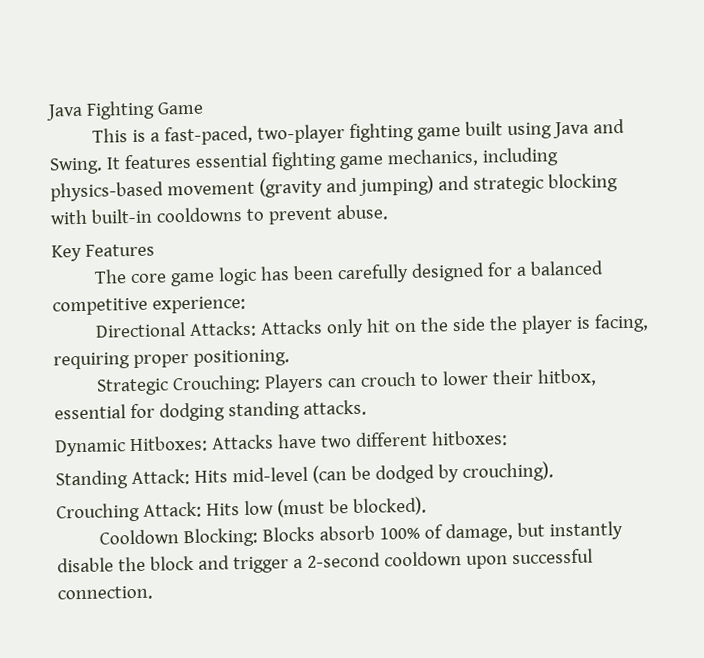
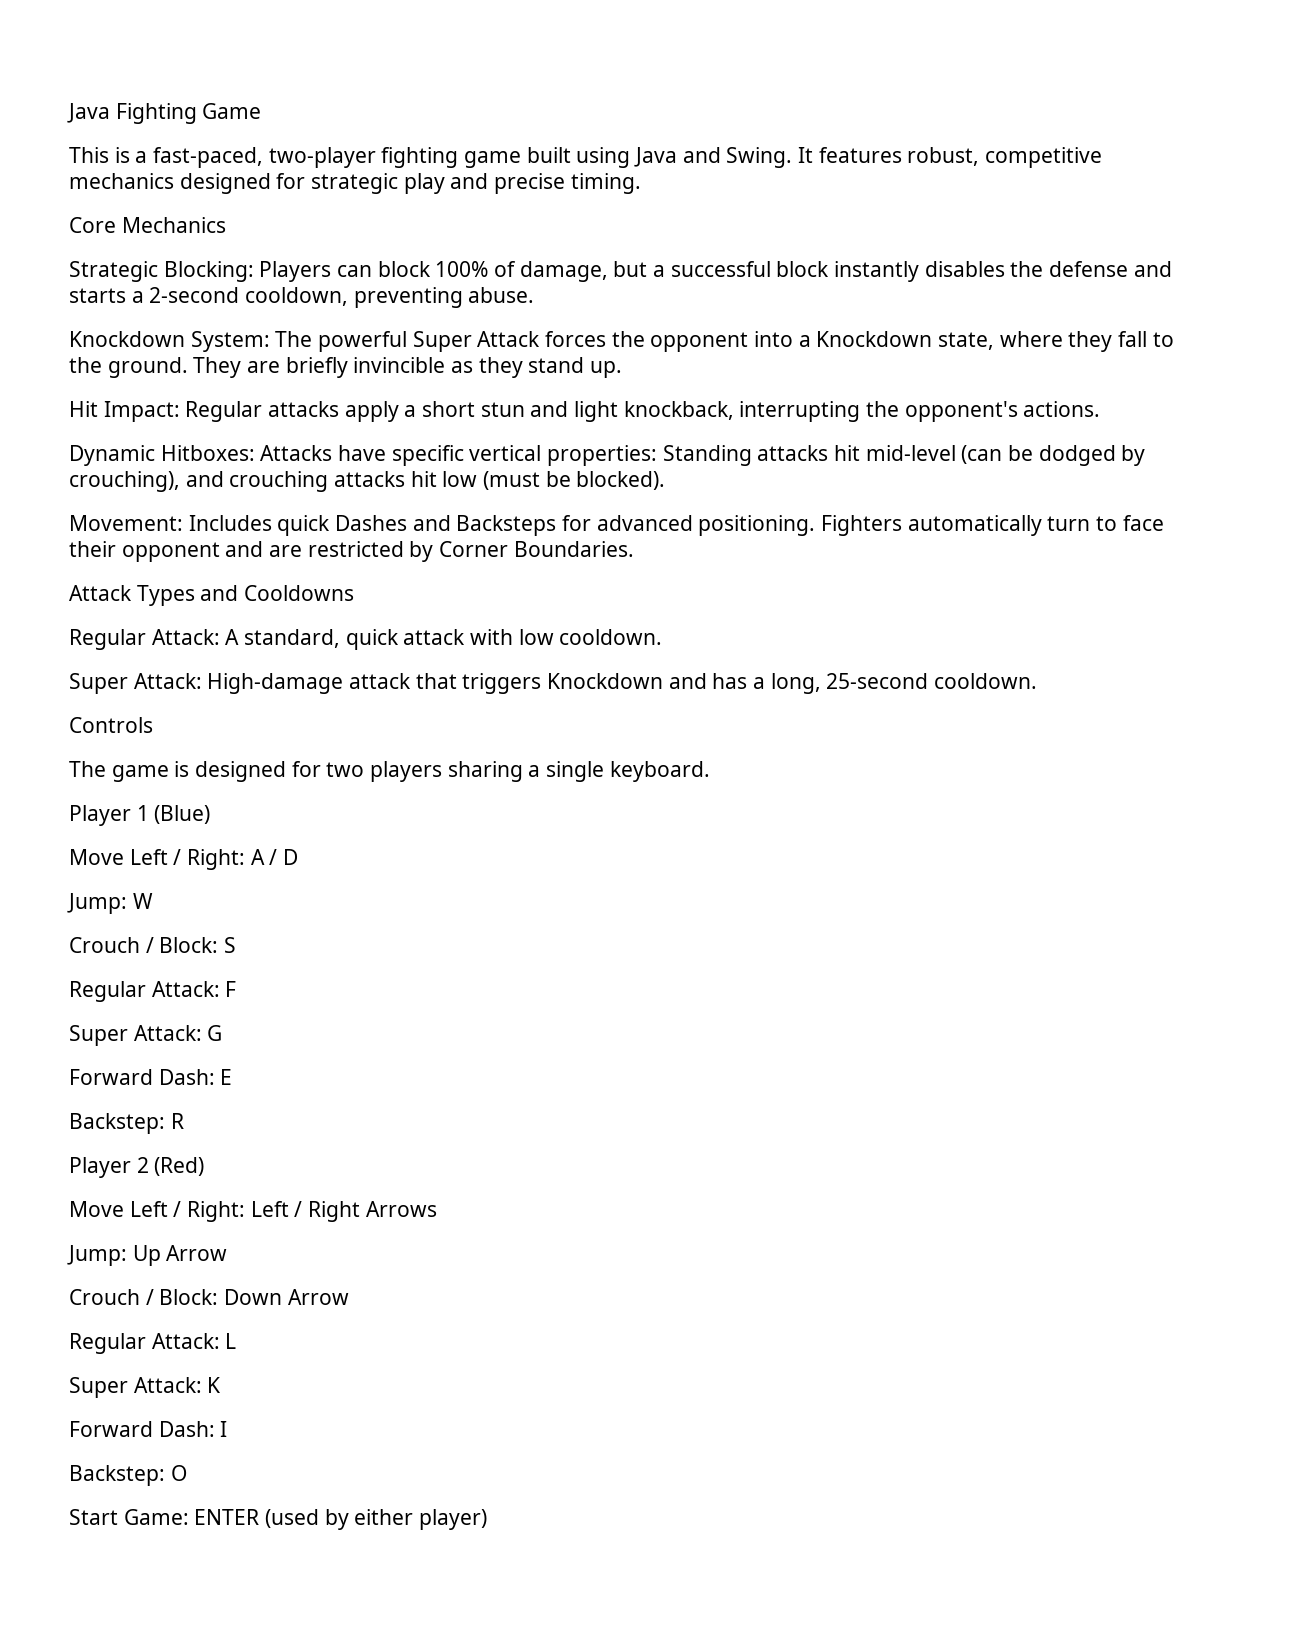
[194,147,559,171] [50,173,618,202] [50,204,388,225] [51,243,155,262] [94,260,605,287] [52,295,246,316] [95,313,650,338] [53,349,290,370] [96,368,598,396] [54,399,367,422] [54,430,508,457] [55,469,228,490] essential fighting game mechanics, including physics-based movement (gravity and jumping) and strategic blocking with built-in cooldowns to prevent abuse. // Key Features // The core game logic has been carefully designed for a balanced competitive experience: // Directional Attacks: Attacks only hit on the side the player is facing, requiring proper positioning. // Strategic Crouching: Players can crouch to lower their hitbox, essential for dodging standing attacks. // Dynamic Hitboxes: Attacks have two different hitboxes: // Standing Attack: Hits -> [907,147,1103,168] [69,173,641,194] [69,217,226,233] [69,261,1172,282] [69,287,535,308] [69,331,1174,352] [69,357,623,378] [69,401,1101,422] [69,445,861,466] robust, competitive mechanics designed for strategic play and precise timing. // Core Mechanics // Strategic Blocking: Players can block 100% of damage, but a successful block instantly disables the defense and starts a 2-second cooldown, preventing abuse. // Knockdown System: The powerful Super Attack forces the opponent into a Knockdown state, where they fall to the ground. They are briefly invincible as they stand up. // Hit Impact: Regular attacks apply a short stun and light knockback, interrupting the opponent's actions. // Dynamic Hitboxes: Attacks have specific vertical properties: Standing attacks hit
[461,461,554,483] [56,501,240,523] crouching). // Crouching Attack: Hits -> [69,471,437,492] crouching), and crouching attacks hit
[99,521,624,548] [57,548,593,574] [57,585,153,601] Cooldown Blocking: Blocks absorb 100% of damage, but instantly disable the block and trigger a 2-second cooldown upon successful connection. -> [69,515,1164,536] [69,541,634,562] [69,585,355,606] [69,629,663,650] [69,673,1038,694] [69,717,153,733] [69,761,710,782] [69,805,211,826] [69,849,299,870] [67,893,153,914] [69,937,237,953] [69,981,237,1002] [69,1025,223,1046] [69,1069,233,1085] [69,1113,184,1134] [69,1157,205,1178] [69,1201,437,1222] [67,1245,228,1266] [69,1289,349,1305] [69,1333,237,1354] [69,1377,221,1398] [69,1421,228,1437] [69,1465,187,1486] [69,1509,488,1530] Movement: Includes quick Dashes and Backsteps for advanced positioning. Fighters automatically turn to face their opponent and are restricted by Corner Boundaries. // Attack Types and Cooldowns // Regular Attack: A standard, quick attack with low cooldown. // Super Attack: High-damage attack that triggers Knockdown and has a long, 25-second cooldown. // Controls // The game is designed for two players sharing a single keyboard. // Player 1 (Blue) // Move Left / Right: A / D // Jump: W // Crouch / Block: S // Regular Attack: F // Super Attack: G // Forward Dash: E // Backstep: R // Player 2 (Red) // Move Left / Right: Left / Right Arrows // Jump: Up Arrow // Crouch / Block: Down Arrow // Regular Attack: L // Super Attack: K // Forward Dash: I // Backstep: O // Start Game: ENTER (used by either player)

